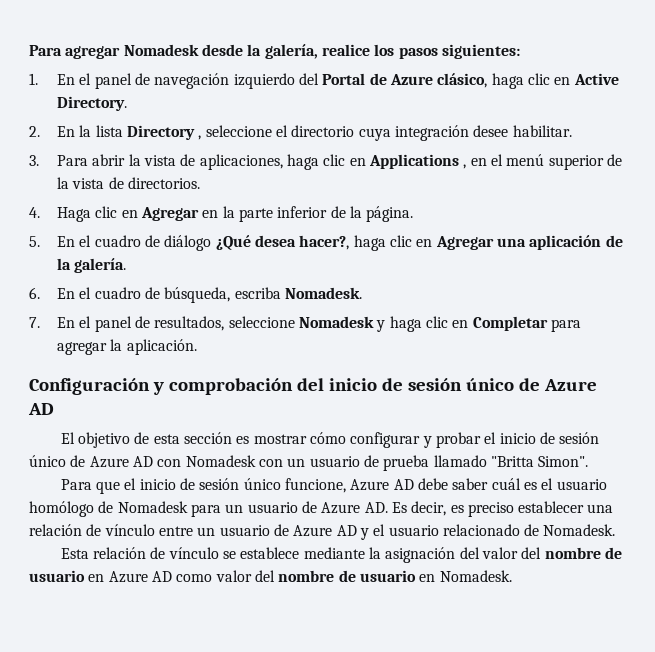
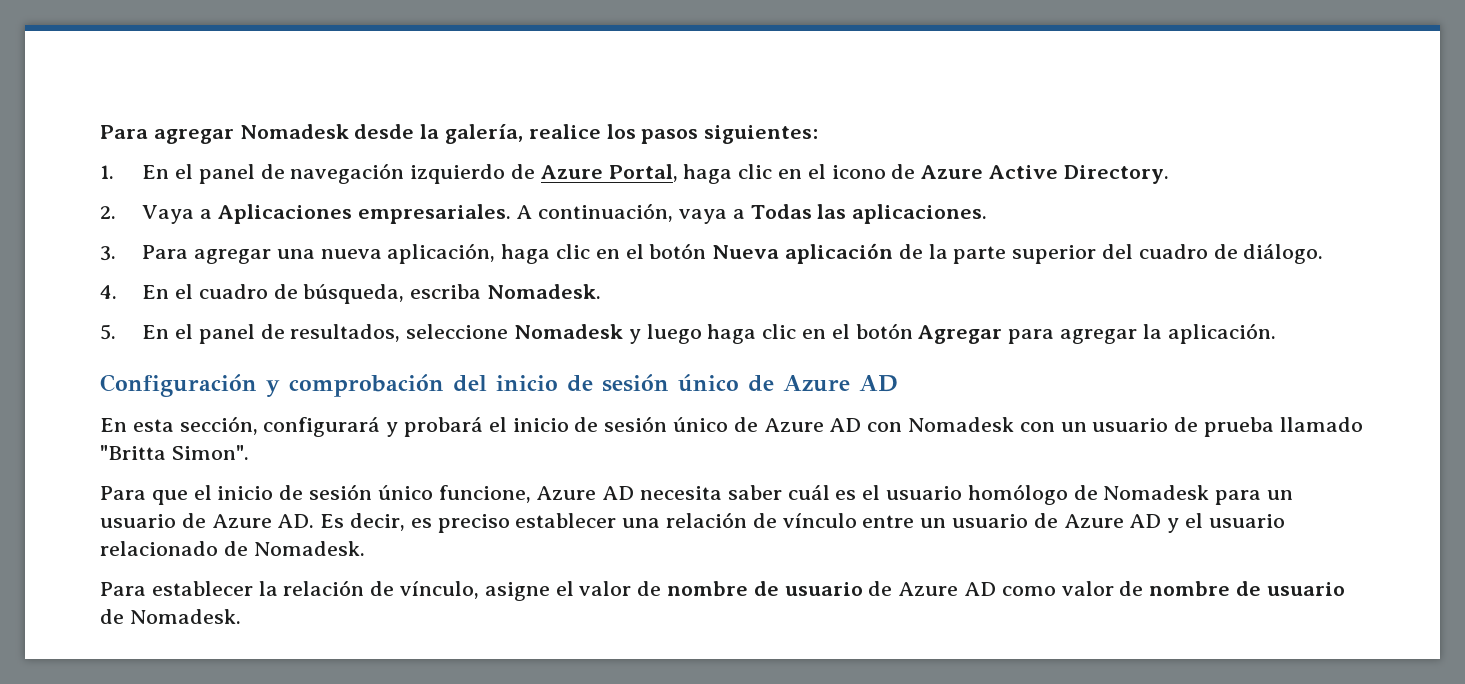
[298,73,571,89] del Portal de Azure clásico, haga clic en -> [510,164,984,184] de Azure Portal, haga clic en el icono de Azure
[57,125,572,141] [29,154,622,170] [57,177,200,189] [29,206,414,222] [29,235,623,251] [57,258,127,273] [29,287,40,299] En la lista Directory , seleccione el directorio cuya integración desee habilitar. // 3. Para abrir la vista de aplicaciones, haga clic en Applications , en el menú superior de la vista de directorios. // 4. Haga clic en Agregar en la parte inferior de la página. // 5. En el cuadro de diálogo ¿Qué desea hacer?, haga clic en Agregar una aplicación de la galería. // 6. -> [142,203,988,224] [100,243,1324,264] [100,285,117,299] Vaya a Aplicaciones empresariales. A continuación, vaya a Todas las aplicaciones. // 3. Para agregar una nueva aplicación, haga clic en el botón Nueva aplicación de la parte superior del cuadro de diálogo. // 4.
[29,317,40,328] 7. -> [100,324,116,340] 5.
[389,316,548,332] haga clic en Completar -> [646,323,1003,344] luego haga clic en el botón Agregar
[60,432,482,448] El objetivo de esta sección es mostrar cómo configurar y probar -> [100,416,484,437] En esta sección, configurará y probará
[418,478,449,490] debe -> [640,486,723,500] necesita
[60,547,623,563] [29,570,105,582] Esta relación de vínculo se establece mediante la asignación del valor del nombre de usuario en -> [100,580,893,601] Para establecer la relación de vínculo, asigne el valor de nombre de usuario de
[254,570,436,582] del nombre de usuario en -> [1119,581,1345,596] [100,609,124,624] de nombre de usuario de

